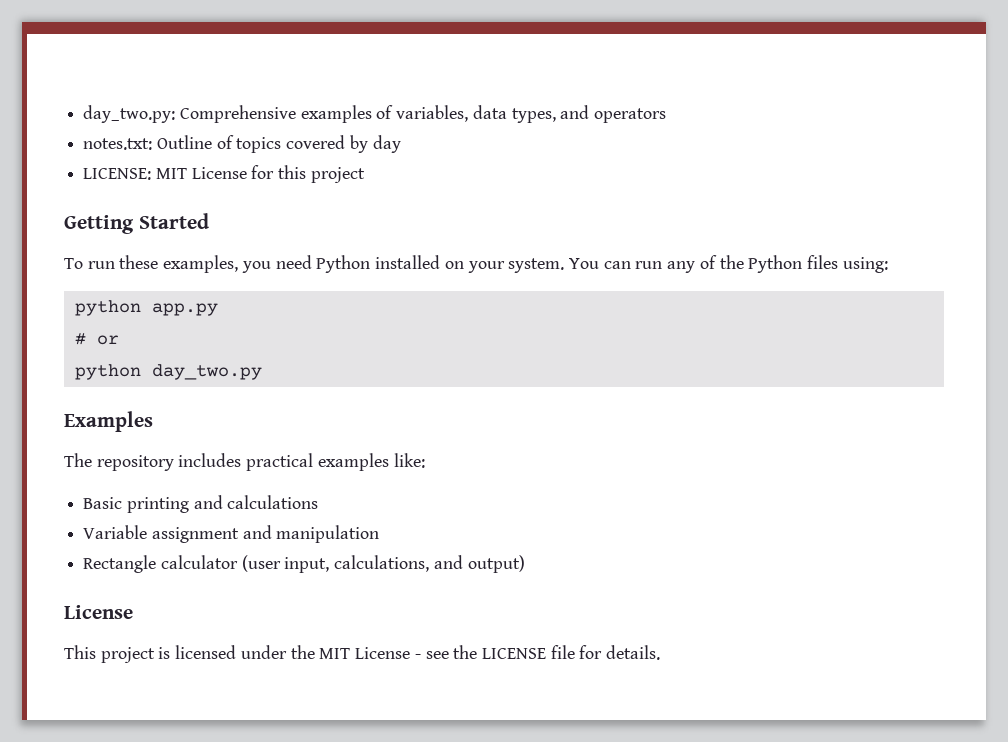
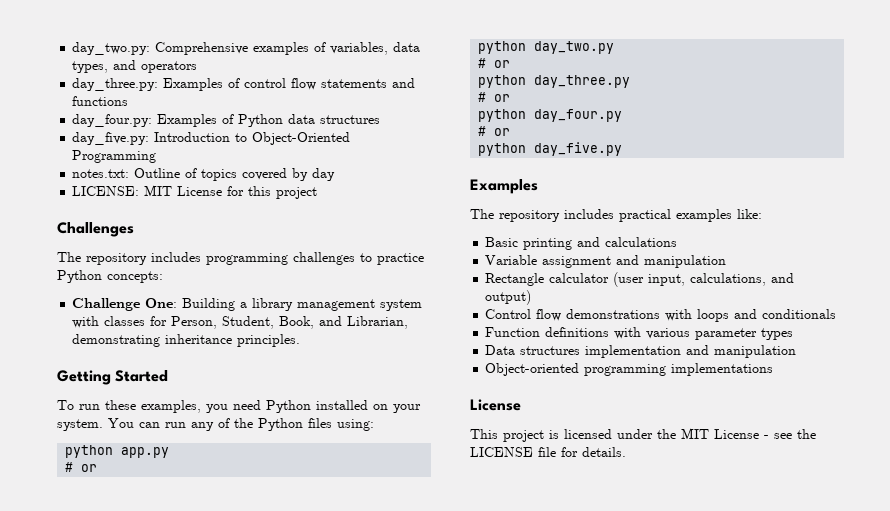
(667, 115) none -> [72,78,416,91] [72,96,129,106] [72,114,381,127] [72,132,351,145] [72,150,157,163] // day_three.py: Examples of control flow statements and functions // day_four.py: Examples of Python data structures // day_five.py: Introduction to Object-Oriented Programming
(365, 175) none -> [57,222,134,237] [57,252,424,265] [57,270,163,283] [72,298,423,311] [72,316,409,329] [72,334,301,347] // Challenges // The repository includes programming challenges to practice Python concepts: // Challenge One: Building a library management system with classes for Person, Student, Book, and Librarian, demonstrating inheritance principles.
(262, 372) none -> [478,58,511,68] [478,75,631,88] [478,92,511,102] [478,109,623,122] [478,126,511,136] [478,142,623,156] // # or // python day_three.py // # or // python day_four.py // # or // python day_five.py
(525, 564) none -> [485,309,837,322] [485,327,794,340] [485,345,797,358] [485,363,774,376] // Control flow demonstrations with loops and conditionals // Function definitions with various parameter types // Data structures implementation and manipulation // Object-oriented programming implementations

